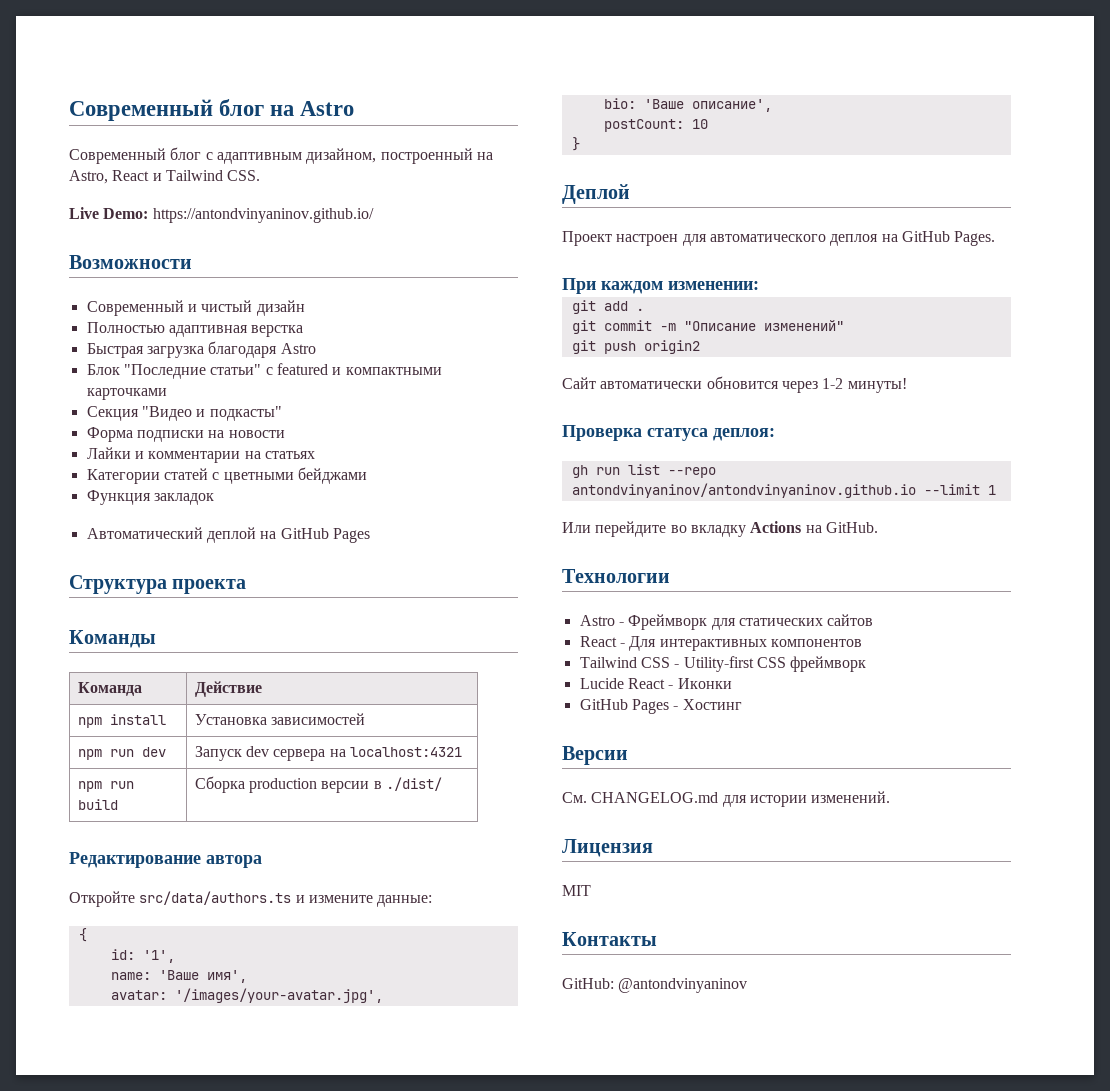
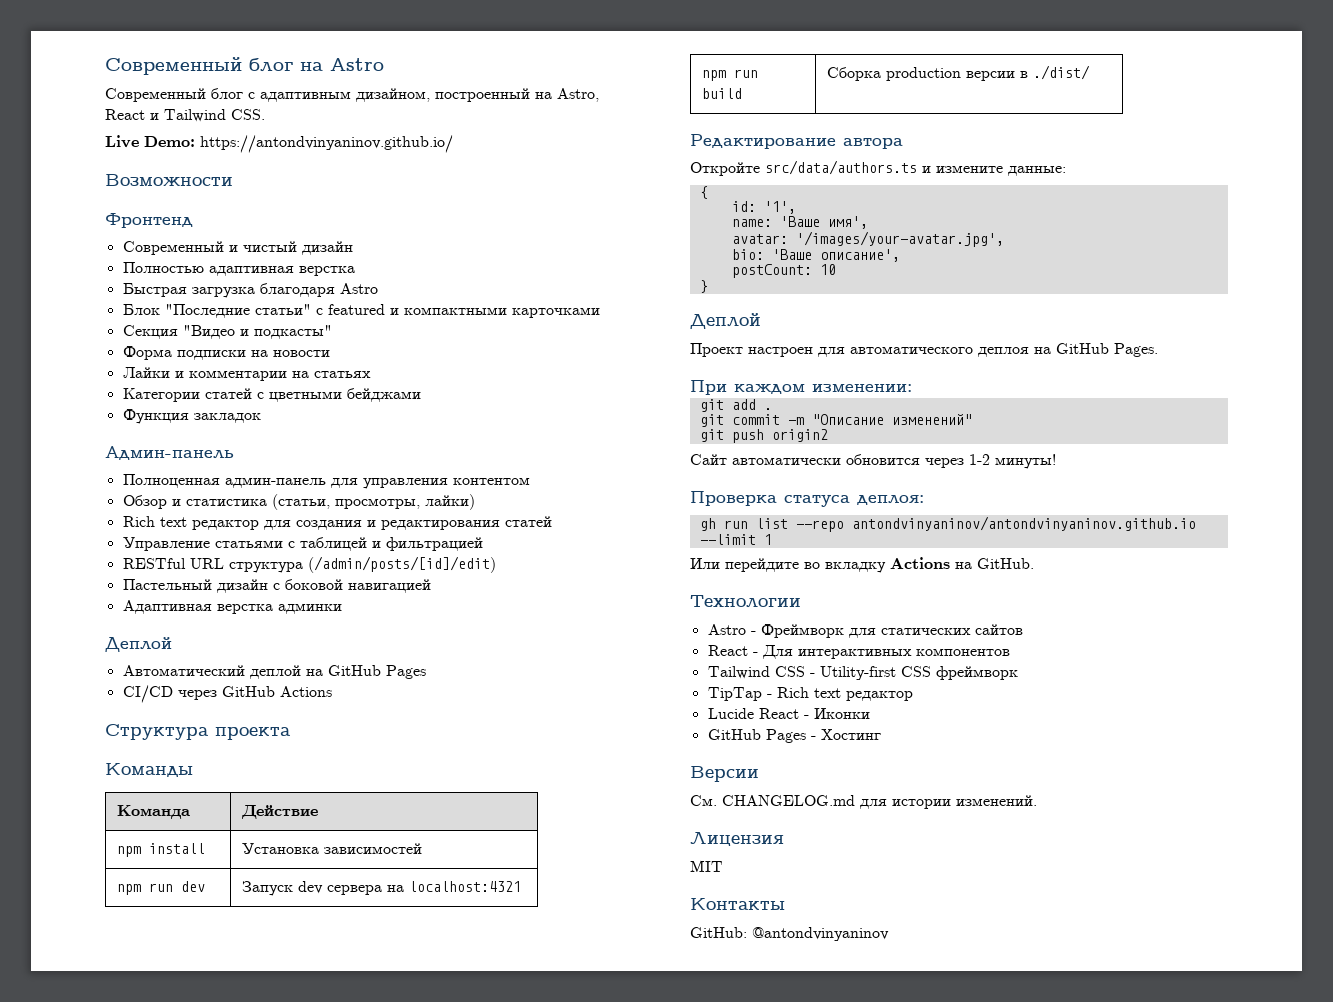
(192, 262) none -> [105,213,193,228] // Фронтенд
(214, 499) none -> [105,446,234,460] [122,474,530,489] [122,494,475,510] [122,516,552,530] [122,537,483,551] [122,556,496,573] [122,579,431,593] [122,600,342,614] [105,637,172,652] // Админ-панель // Полноценная админ-панель для управления контентом // Обзор и статистика (статьи, просмотры, лайки) // Rich text редактор для создания и редактирования статей // Управление статьями с таблицей и фильтрацией // RESTful URL структура (/admin/posts/[id]/edit) // Пастельный дизайн с боковой навигацией // Адаптивная верстка админки // Деплой
(370, 535) none -> [122,685,332,703] // CI/CD через GitHub Actions
(867, 664) none -> [707,687,913,701] // TipTap - Rich text редактор

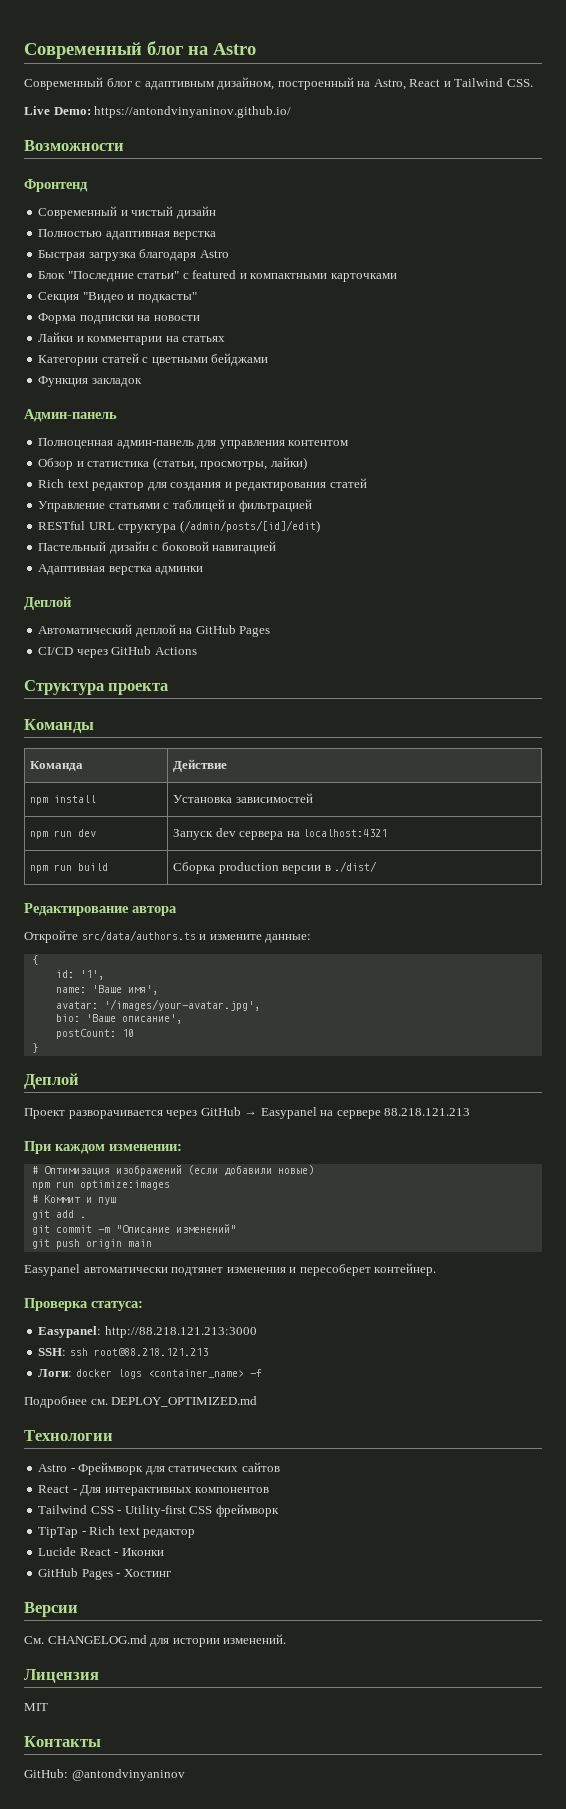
[748,343,1158,357] [690,380,912,395] настроен для автоматического деплоя на GitHub Pages. // При каждом изменении: -> [68,1107,471,1119] [24,1141,182,1154] [31,1165,314,1176] [31,1180,170,1190] [31,1195,116,1205] разворачивается через GitHub → Easypanel на сервере 88.218.121.213 // При каждом изменении: // # Оптимизация изображений (если добавили новые) // npm run optimize:images // # Коммит и пуш
[771,429,828,442] [690,454,1056,469] [690,491,924,507] [699,516,1196,532] [699,534,772,545] [690,557,1034,573] origin2 // Сайт автоматически обновится через 1-2 минуты! // Проверка статуса деплоя: // gh run list --repo antondvinyaninov/antondvinyaninov.github.io --limit 1 // Или перейдите во вкладку Actions на GitHub. -> [85,1239,152,1249] [24,1263,437,1276] [24,1298,143,1311] [38,1326,257,1338] [38,1348,208,1356] [38,1369,262,1379] [24,1396,258,1408] origin main // Easypanel автоматически подтянет изменения и пересоберет контейнер. // Проверка статуса: // Easypanel: http://88.218.121.213:3000 // SSH: ssh root@88.218.121.213 // Логи: docker logs <container_name> -f // Подробнее см. DEPLOY_OPTIMIZED.md

